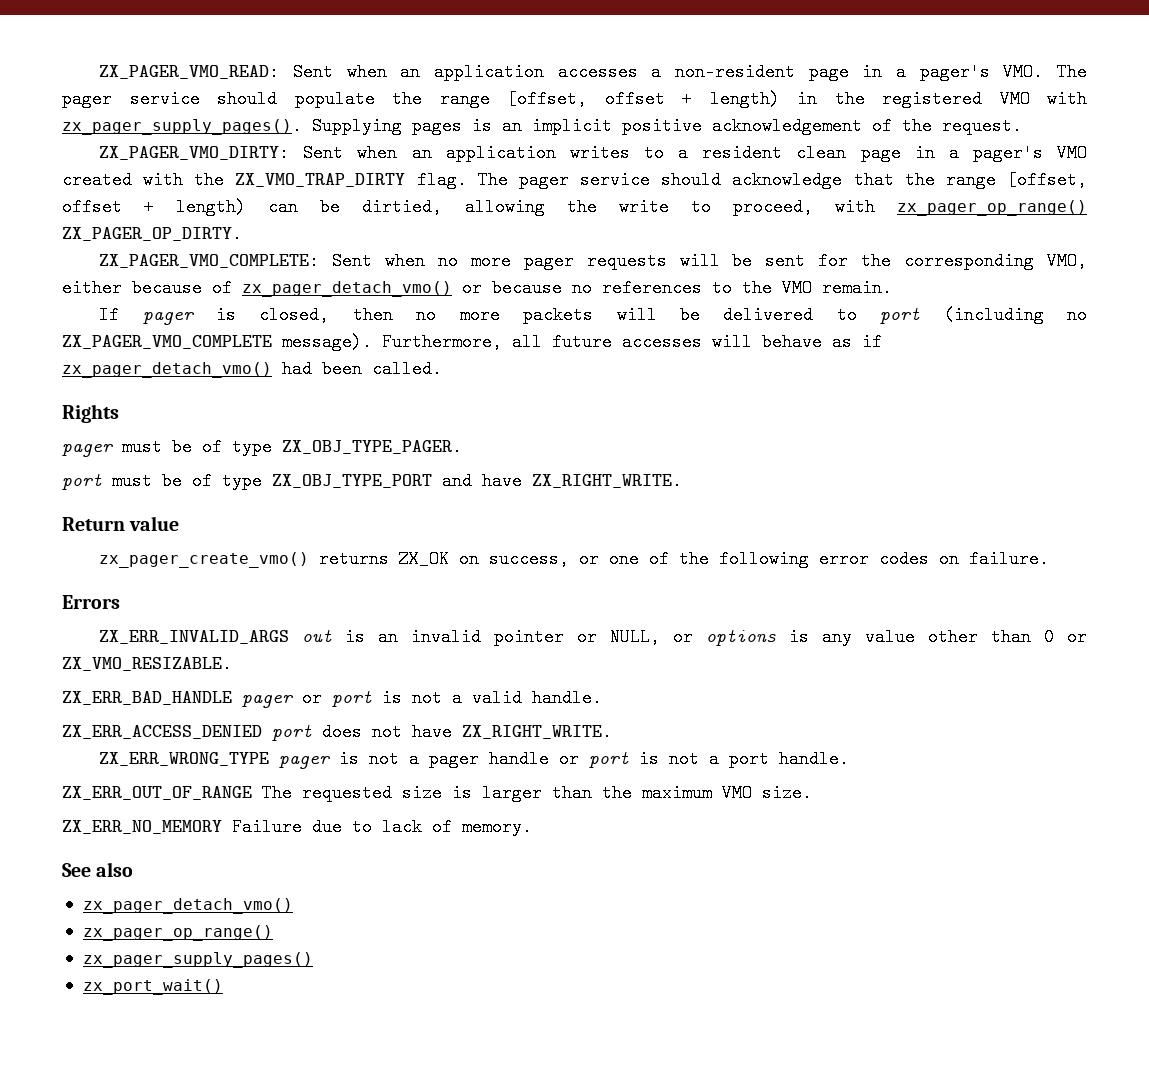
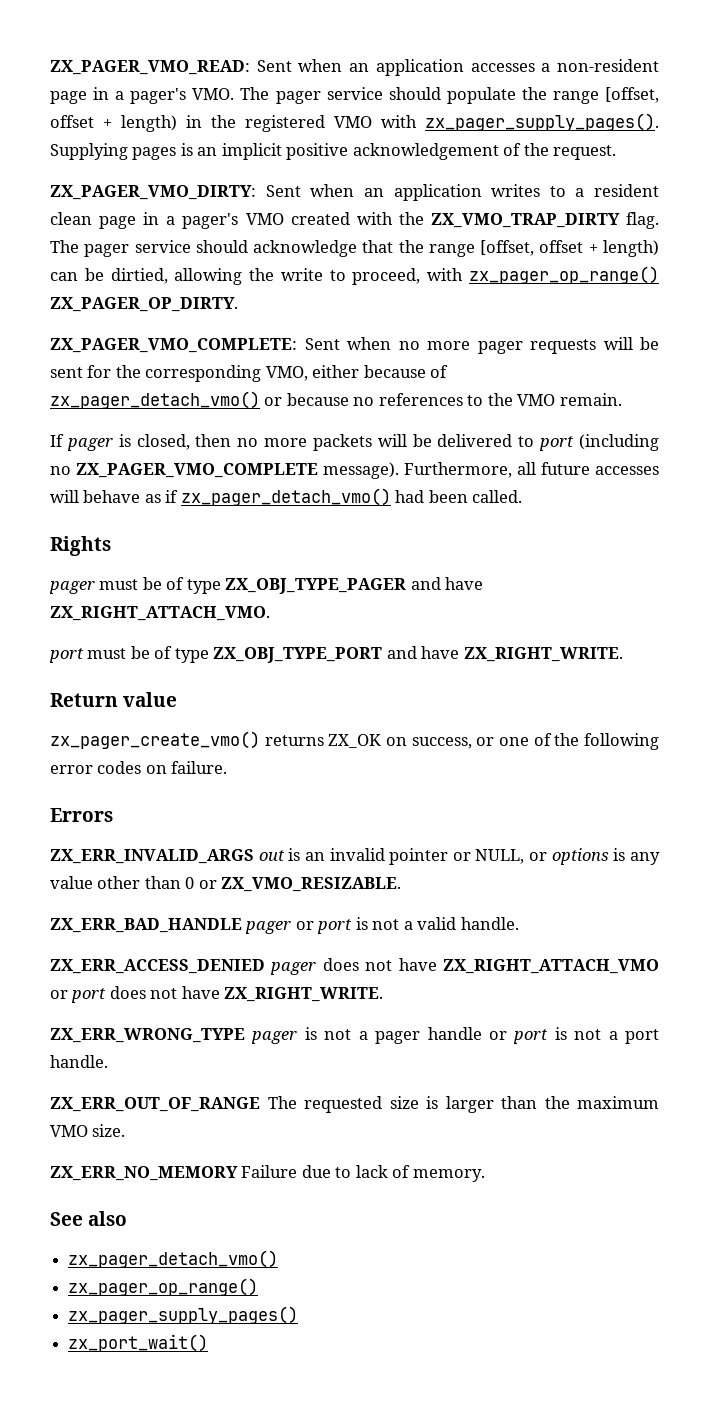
[282,438,462,456] ZX_OBJ_TYPE_PAGER. -> [225,577,484,594] [50,606,270,621] ZX_OBJ_TYPE_PAGER and have ZX_RIGHT_ATTACH_VMO.
(262, 732) none -> [270,958,659,975] [50,990,68,999] pager does not have ZX_RIGHT_ATTACH_VMO or

